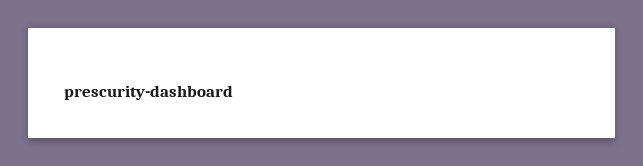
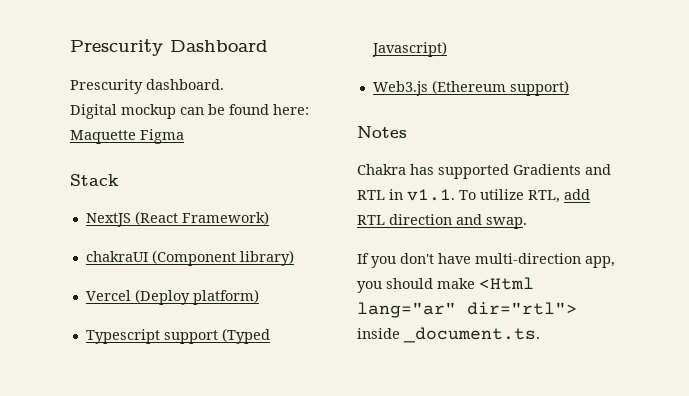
[64,85,233,100] prescurity-dashboard -> [70,39,268,56] [70,79,224,94] [70,104,309,119] [70,129,184,144] [70,174,119,186] [85,211,269,227] [85,250,294,266] [85,289,259,305] [85,328,270,344] [371,41,447,57] [372,80,569,96] [357,126,407,138] [357,164,611,179] [357,189,590,203] [357,214,527,229] [357,253,615,268] [357,277,534,293] [357,302,577,318] [357,327,540,343] Prescurity Dashboard // Prescurity dashboard. // Digital mockup can be found here: Maquette Figma // Stack // NextJS (React Framework) // chakraUI (Component library) // Vercel (Deploy platform) // Typescript support (Typed Javascript) // Web3.js (Ethereum support) // Notes // Chakra has supported Gradients and RTL in v1.1. To utilize RTL, add RTL direction and swap. // If you don't have multi-direction app, you should make <Html lang="ar" dir="rtl"> inside _document.ts.

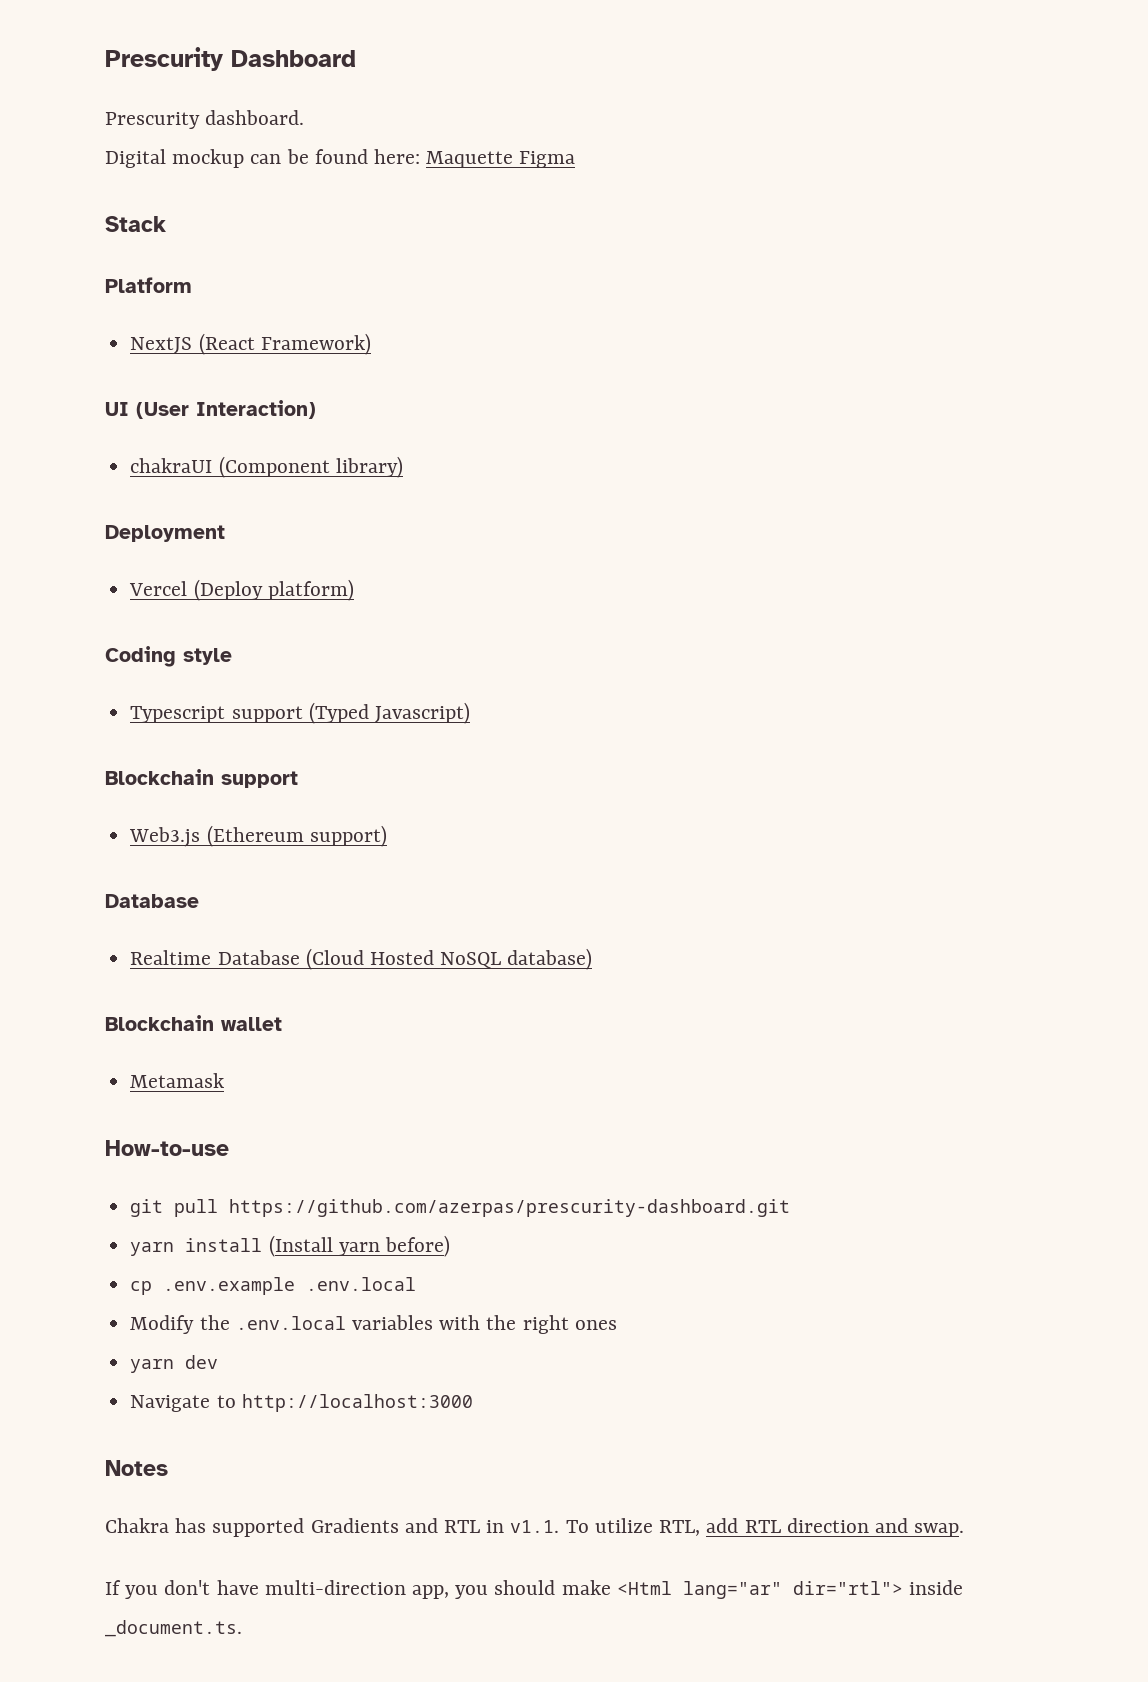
(119, 180) none -> [105,277,192,293] // Platform
(269, 218) none -> [105,400,316,419] // UI (User Interaction)
(294, 258) none -> [105,525,225,542] // Deployment
(259, 297) none -> [105,646,232,667] // Coding style
(447, 49) none -> [105,769,298,788] // Blockchain support
(569, 88) none -> [105,894,199,908] [130,948,593,970] [105,1015,282,1031] [130,1073,225,1088] [105,1140,229,1156] [130,1199,791,1217] [130,1235,450,1257] [130,1277,417,1295] [130,1315,617,1334] [130,1355,219,1373] [130,1394,473,1412] // Database // Realtime Database (Cloud Hosted NoSQL database) // Blockchain wallet // Metamask // How-to-use // git pull https://github.com/azerpas/prescurity-dashboard.git // yarn install (Install yarn before) // cp .env.example .env.local // Modify the .env.local variables with the right ones // yarn dev // Navigate to http://localhost:3000

